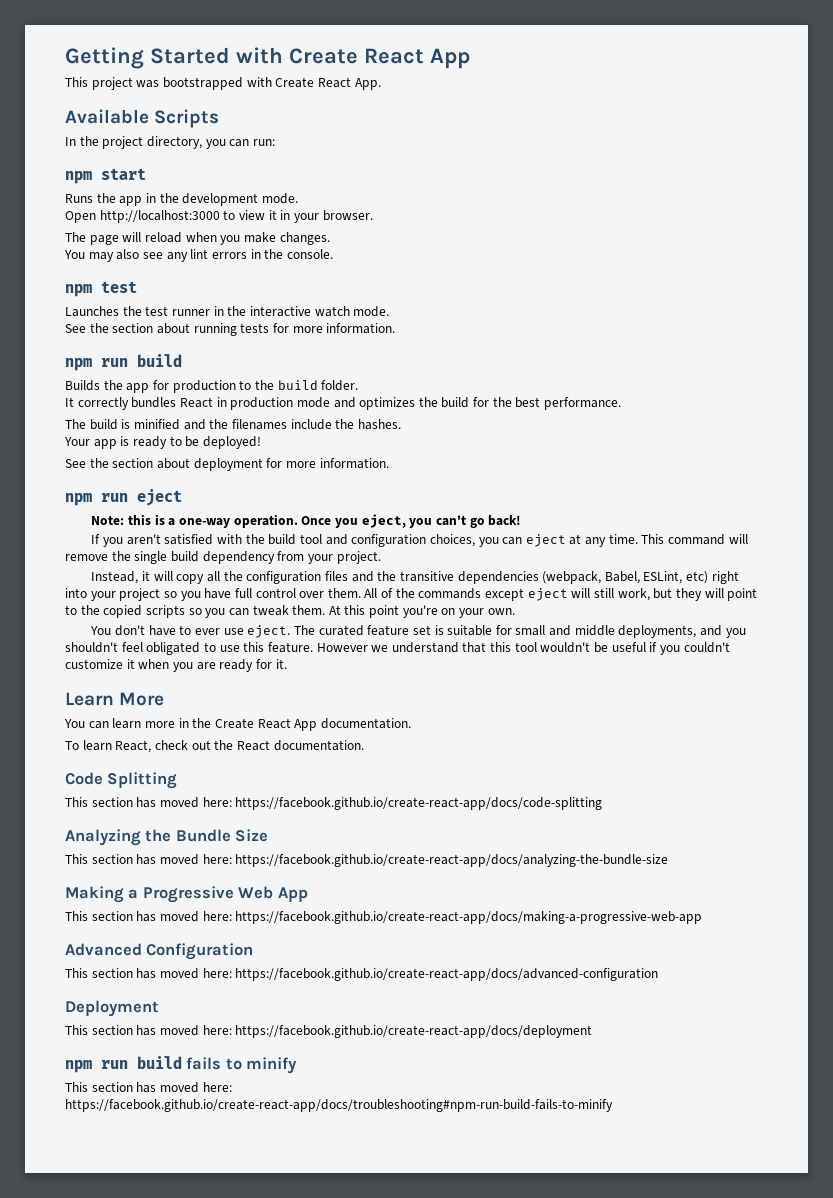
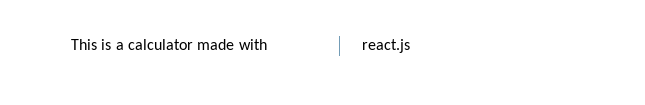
[65,47,470,69] [65,77,381,90] [65,109,220,128] [65,136,275,149] [65,168,146,184] [65,193,298,206] [65,210,373,223] [65,232,330,245] [64,249,333,262] [65,281,137,297] [65,306,390,317] [65,323,396,336] [65,354,182,371] [65,380,359,393] [65,397,622,410] [65,419,401,430] [64,436,261,449] [65,458,389,471] [65,489,182,506] [91,514,522,528] [91,534,748,547] [65,551,381,564] [91,571,739,584] [65,588,758,601] [65,605,515,618] [90,625,746,638] [65,642,730,655] [65,659,287,672] [65,692,165,706] [64,718,411,731] [65,740,364,753] [65,772,178,789] [65,797,603,810] [65,829,269,846] [65,854,669,867] [65,886,308,903] [65,911,703,924] [65,943,254,960] [65,968,659,981] [65,1000,159,1017] [65,1025,593,1038] [65,1056,298,1074] [65,1082,232,1093] [65,1099,613,1112] Getting Started with Create React App // This project was bootstrapped with Create React App. // Available Scripts // In the project directory, you can run: // npm start // Runs the app in the development mode. // Open http://localhost:3000 to view it in your browser. // The page will reload when you make changes. // You may also see any lint errors in the console. // npm test // Launches the test runner in the interactive watch mode. // See the section about running tests for more information. // npm run build // Builds the app for production to the build folder. // It correctly bundles React in production mode and optimizes the build for the best performance. // The build is minified and the filenames include the hashes. // Your app is ready to be deployed! // See the section about deployment for more information. // npm run eject // Note: this is a one-way operation. Once you eject, you can't go back! // If you aren't satisfied with the build tool and configuration choices, you can eject at any time. This command will remove the single build dependency from your project. // Instead, it will copy all the configuration files and the transitive dependencies (webpack, Babel, ESLint, etc) right into your project so you have full control over them. All of the commands except eject will still work, but they will point to the copied scripts so you can tweak them. At this point you're on your own. // You don't have to ever use eject. The curated feature set is suitable for small and middle deployments, and you shouldn't feel obligated to use this feature. However we understand that this tool wouldn't be useful if you couldn't customize it when you are ready for it. // Learn More // You can learn more in the Create React App documentation. // To learn React, check out the React documentation. // Code Splitting // This section has moved here: https://facebook.github.io/create-react-app/docs/code-splitting // Analyzing the Bundle Size // This section has moved here: https://facebook.github.io/create-react-app/docs/analyzing-the-bundle-size // Making a Progressive Web App // This section has moved here: https://facebook.github.io/create-react-app/docs/making-a-progressive-web-app // Advanced Configuration // This section has moved here: https://facebook.github.io/create-react-app/docs/advanced-configuration // Deployment // This section has moved here: https://facebook.github.io/create-react-app/docs/deployment // npm run build fails to minify // This section has moved here: https://facebook.github.io/create-react-app/docs/troubleshooting#npm-run-build-fails-to-minify -> [71,39,410,53] This is a calculator made with react.js

